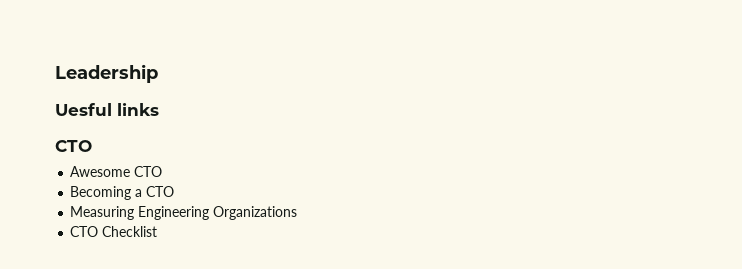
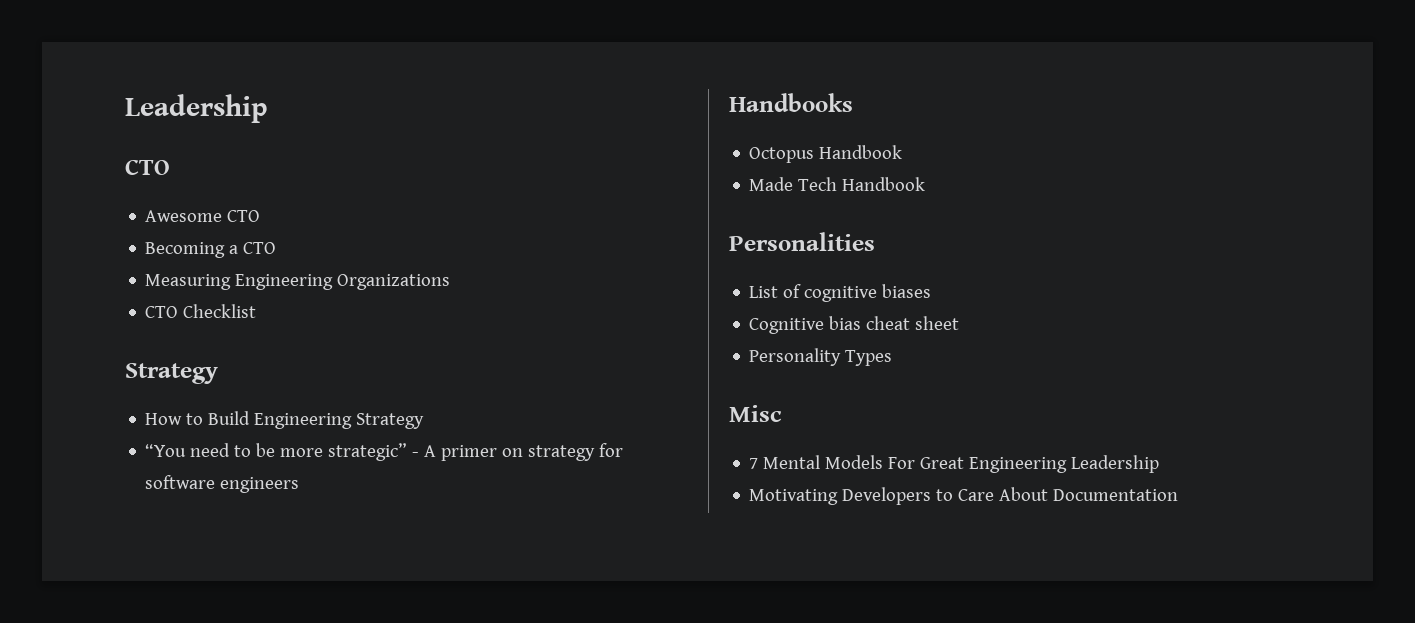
[55,64,158,83] [55,103,159,116] Leadership // Uesful links -> [125,94,268,123] Leadership
(158, 231) none -> [125,363,218,384] [145,411,425,429] [145,443,624,461] [145,475,300,493] [729,93,853,112] [749,145,903,163] [749,177,926,191] [729,232,875,251] [749,284,932,302] [749,316,960,334] [749,348,893,366] [729,405,782,422] [749,455,1160,473] [749,487,1179,505] // Strategy // How to Build Engineering Strategy // “You need to be more strategic” - A primer on strategy for software engineers // Handbooks // Octopus Handbook // Made Tech Handbook // Personalities // List of cognitive biases // Cognitive bias cheat sheet // Personality Types // Misc // 7 Mental Models For Great Engineering Leadership // Motivating Developers to Care About Documentation

